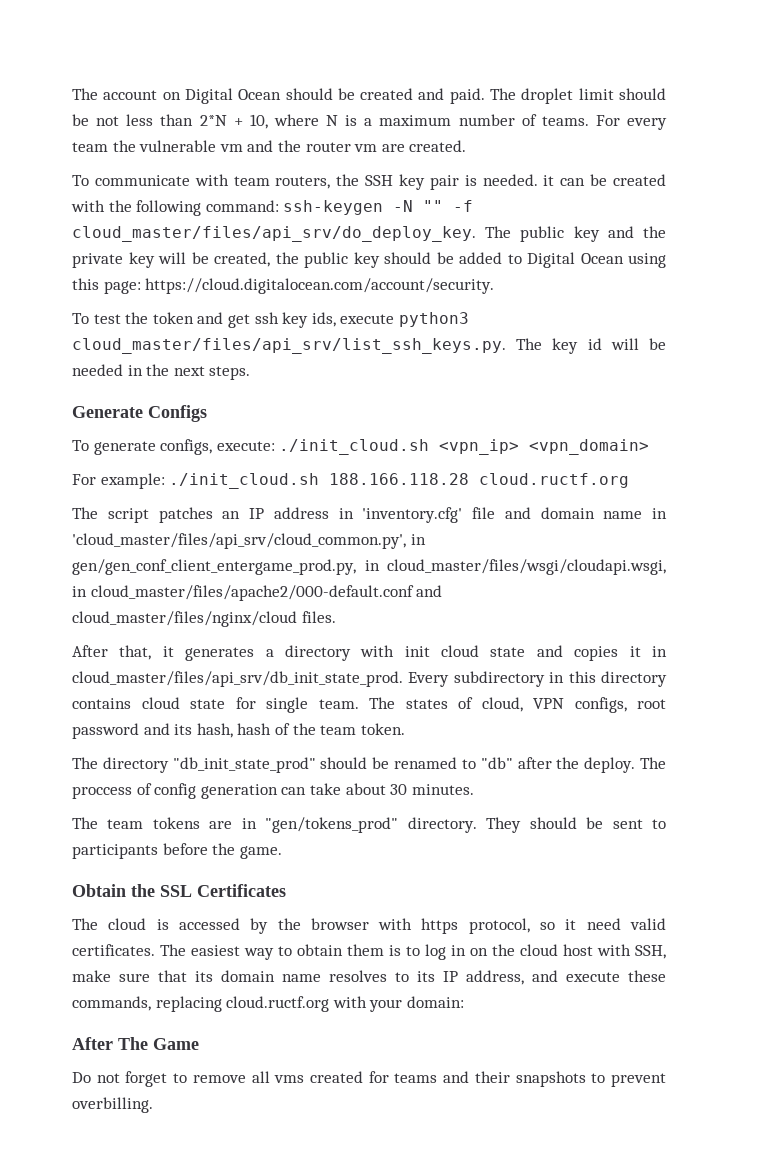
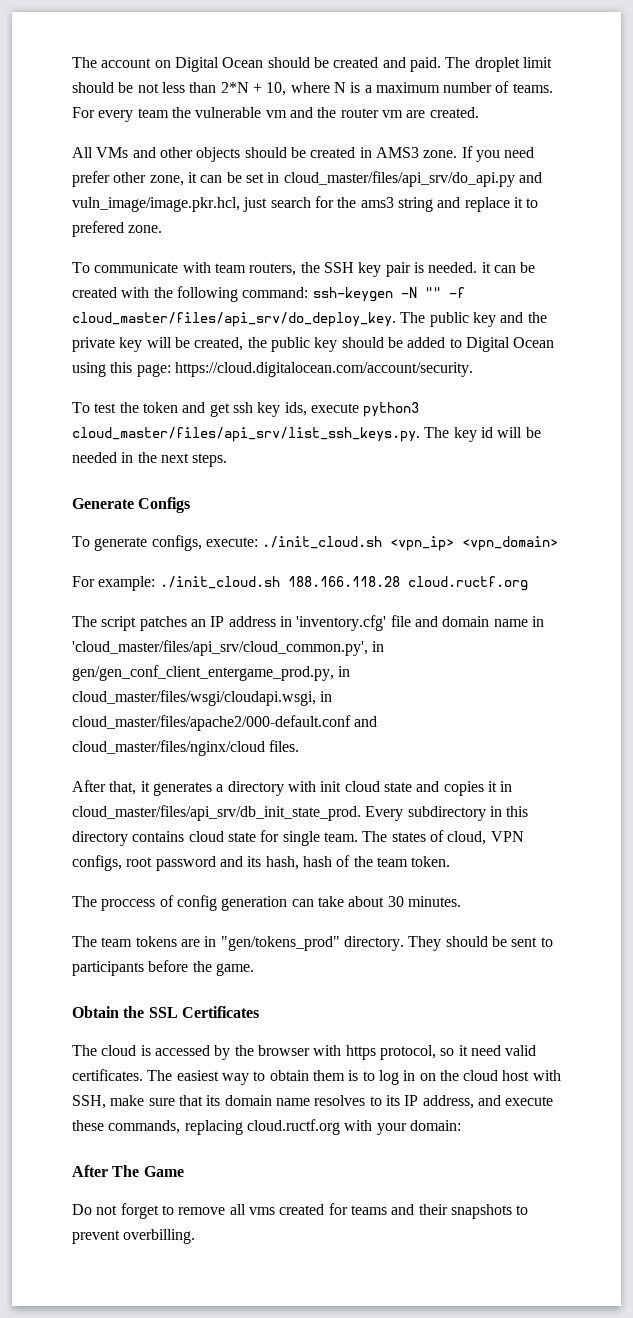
(467, 146) none -> [72,146,535,162] [72,171,542,187] [72,196,539,212] [72,221,163,237] // All VMs and other objects should be created in AMS3 zone. If you need prefer other zone, it can be set in cloud_master/files/api_srv/do_api.py and vuln_image/image.pkr.hcl, just search for the ams3 string and replace it to prefered zone.
[102,757,666,773] directory "db_init_state_prod" should be renamed to "db" after the deploy. The -> (97, 901) none

